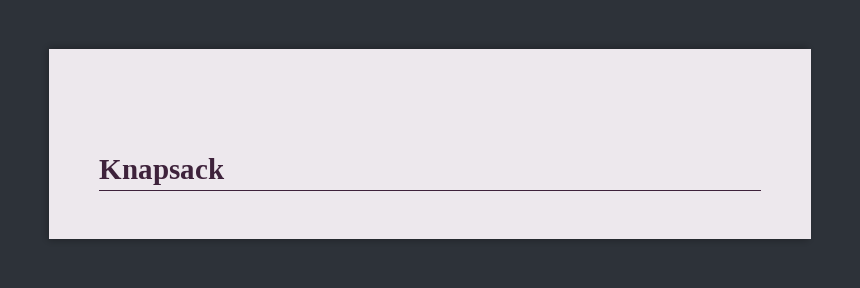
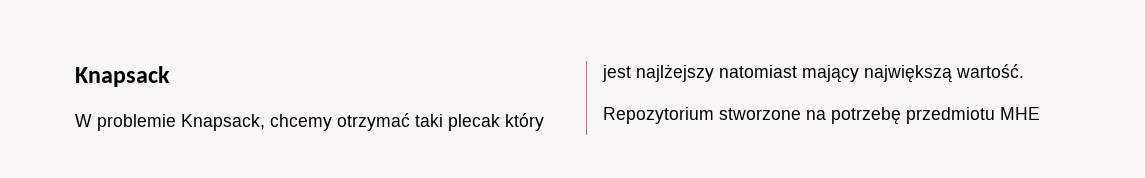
(225, 171) none -> [75,113,544,131] [602,64,1024,83] [603,107,1040,125] // W problemie Knapsack, chcemy otrzymać taki plecak który jest najlżejszy natomiast mający największą wartość. // Repozytorium stworzone na potrzebę przedmiotu MHE

